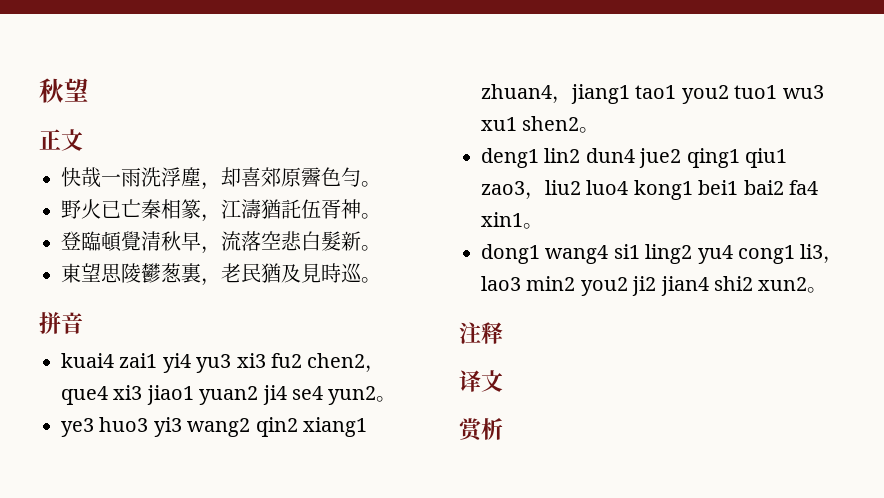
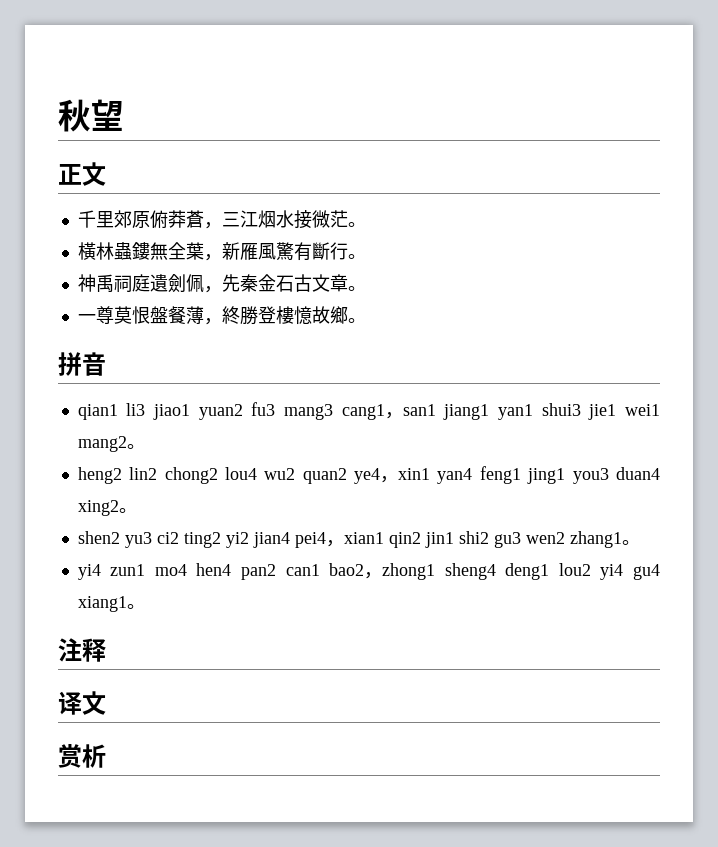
[61,167,381,190] [61,199,381,222] [61,231,381,254] [61,263,381,286] [39,312,83,334] [61,353,386,373] [61,385,397,405] [61,417,367,437] [481,84,824,104] [481,116,600,133] [481,148,787,168] [481,180,818,200] [481,212,543,229] [481,244,844,264] [481,276,808,296] 快哉一雨洗浮塵，却喜郊原霽色勻。 // 野火已亡秦相篆，江濤猶託伍胥神。 // 登臨頓覺清秋早，流落空悲白髮新。 // 東望思陵鬰葱裏，老民猶及見時巡。 // 拼音 // kuai4 zai1 yi4 yu3 xi3 fu2 chen2，que4 xi3 jiao1 yuan2 ji4 se4 yun2。 // ye3 huo3 yi3 wang2 qin2 xiang1 zhuan4，jiang1 tao1 you2 tuo1 wu3 xu1 shen2。 // deng1 lin2 dun4 jue2 qing1 qiu1 zao3，liu2 luo4 kong1 bei1 bai2 fa4 xin1。 // dong1 wang4 si1 ling2 yu4 cong1 li3，lao3 min2 you2 ji2 jian4 shi2 xun2 -> [77,210,366,229] [77,242,366,261] [77,274,366,293] [77,306,366,325] [58,352,106,376] [77,402,661,420] [77,436,145,452] [77,466,660,484] [77,500,137,516] [77,531,640,548] [77,563,661,580] [77,596,127,612] 千里郊原俯莽蒼，三江烟水接微茫。 // 橫林蟲鏤無全葉，新雁風驚有斷行。 // 神禹祠庭遺劍佩，先秦金石古文章。 // 一尊莫恨盤餐薄，終勝登樓憶故鄉。 // 拼音 // qian1 li3 jiao1 yuan2 fu3 mang3 cang1，san1 jiang1 yan1 shui3 jie1 wei1 mang2。 // heng2 lin2 chong2 lou4 wu2 quan2 ye4，xin1 yan4 feng1 jing1 you3 duan4 xing2。 // shen2 yu3 ci2 ting2 yi2 jian4 pei4，xian1 qin2 jin1 shi2 gu3 wen2 zhang1。 // yi4 zun1 mo4 hen4 pan2 can1 bao2，zhong1 sheng4 deng1 lou2 yi4 gu4 xiang1

